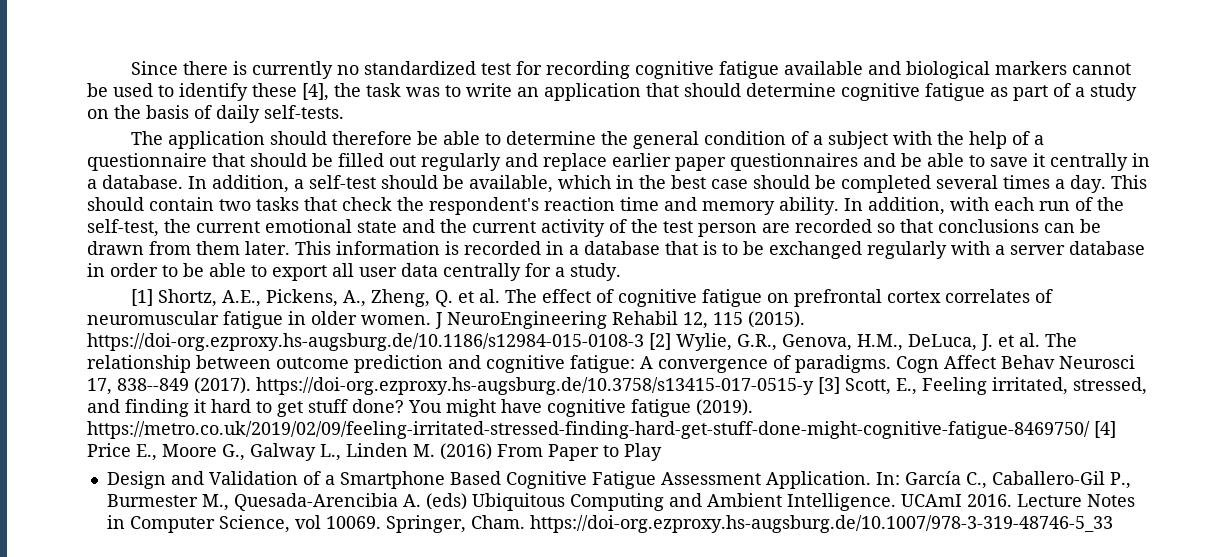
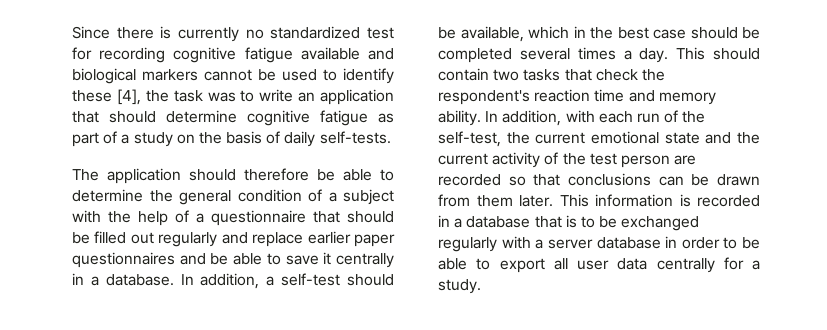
[130,289,1053,307] [87,311,805,329] [87,333,1077,351] [87,355,1135,373] [87,377,1147,395] [87,399,753,417] [87,421,1116,439] [87,443,662,461] [106,471,1131,489] [106,493,1135,511] [106,515,1113,533] // [1] Shortz, A.E., Pickens, A., Zheng, Q. et al. The effect of cognitive fatigue on prefrontal cortex correlates of neuromuscular fatigue in older women. J NeuroEngineering Rehabil 12, 115 (2015). https://doi-org.ezproxy.hs-augsburg.de/10.1186/s12984-015-0108-3 [2] Wylie, G.R., Genova, H.M., DeLuca, J. et al. The relationship between outcome prediction and cognitive fatigue: A convergence of paradigms. Cogn Affect Behav Neurosci 17, 838--849 (2017). https://doi-org.ezproxy.hs-augsburg.de/10.3758/s13415-017-0515-y [3] Scott, E., Feeling irritated, stressed, and finding it hard to get stuff done? You might have cognitive fatigue (2019). https://metro.co.uk/2019/02/09/feeling-irritated-stressed-finding-hard-get-stuff-done-might-cognitive-fatigue-8469750/ [4] Price E., Moore G., Galway L., Linden M. (2016) From Paper to Play // Design and Validation of a Smartphone Based Cognitive Fatigue Assessment Application. In: García C., Caballero-Gil P., Burmester M., Quesada-Arencibia A. (eds) Ubiquitous Computing and Ambient Intelligence. UCAmI 2016. Lecture Notes in Computer Science, vol 10069. Springer, Cham. https://doi-org.ezproxy.hs-augsburg.de/10.1007/978-3-319-48746-5_33 -> (481, 286) none

